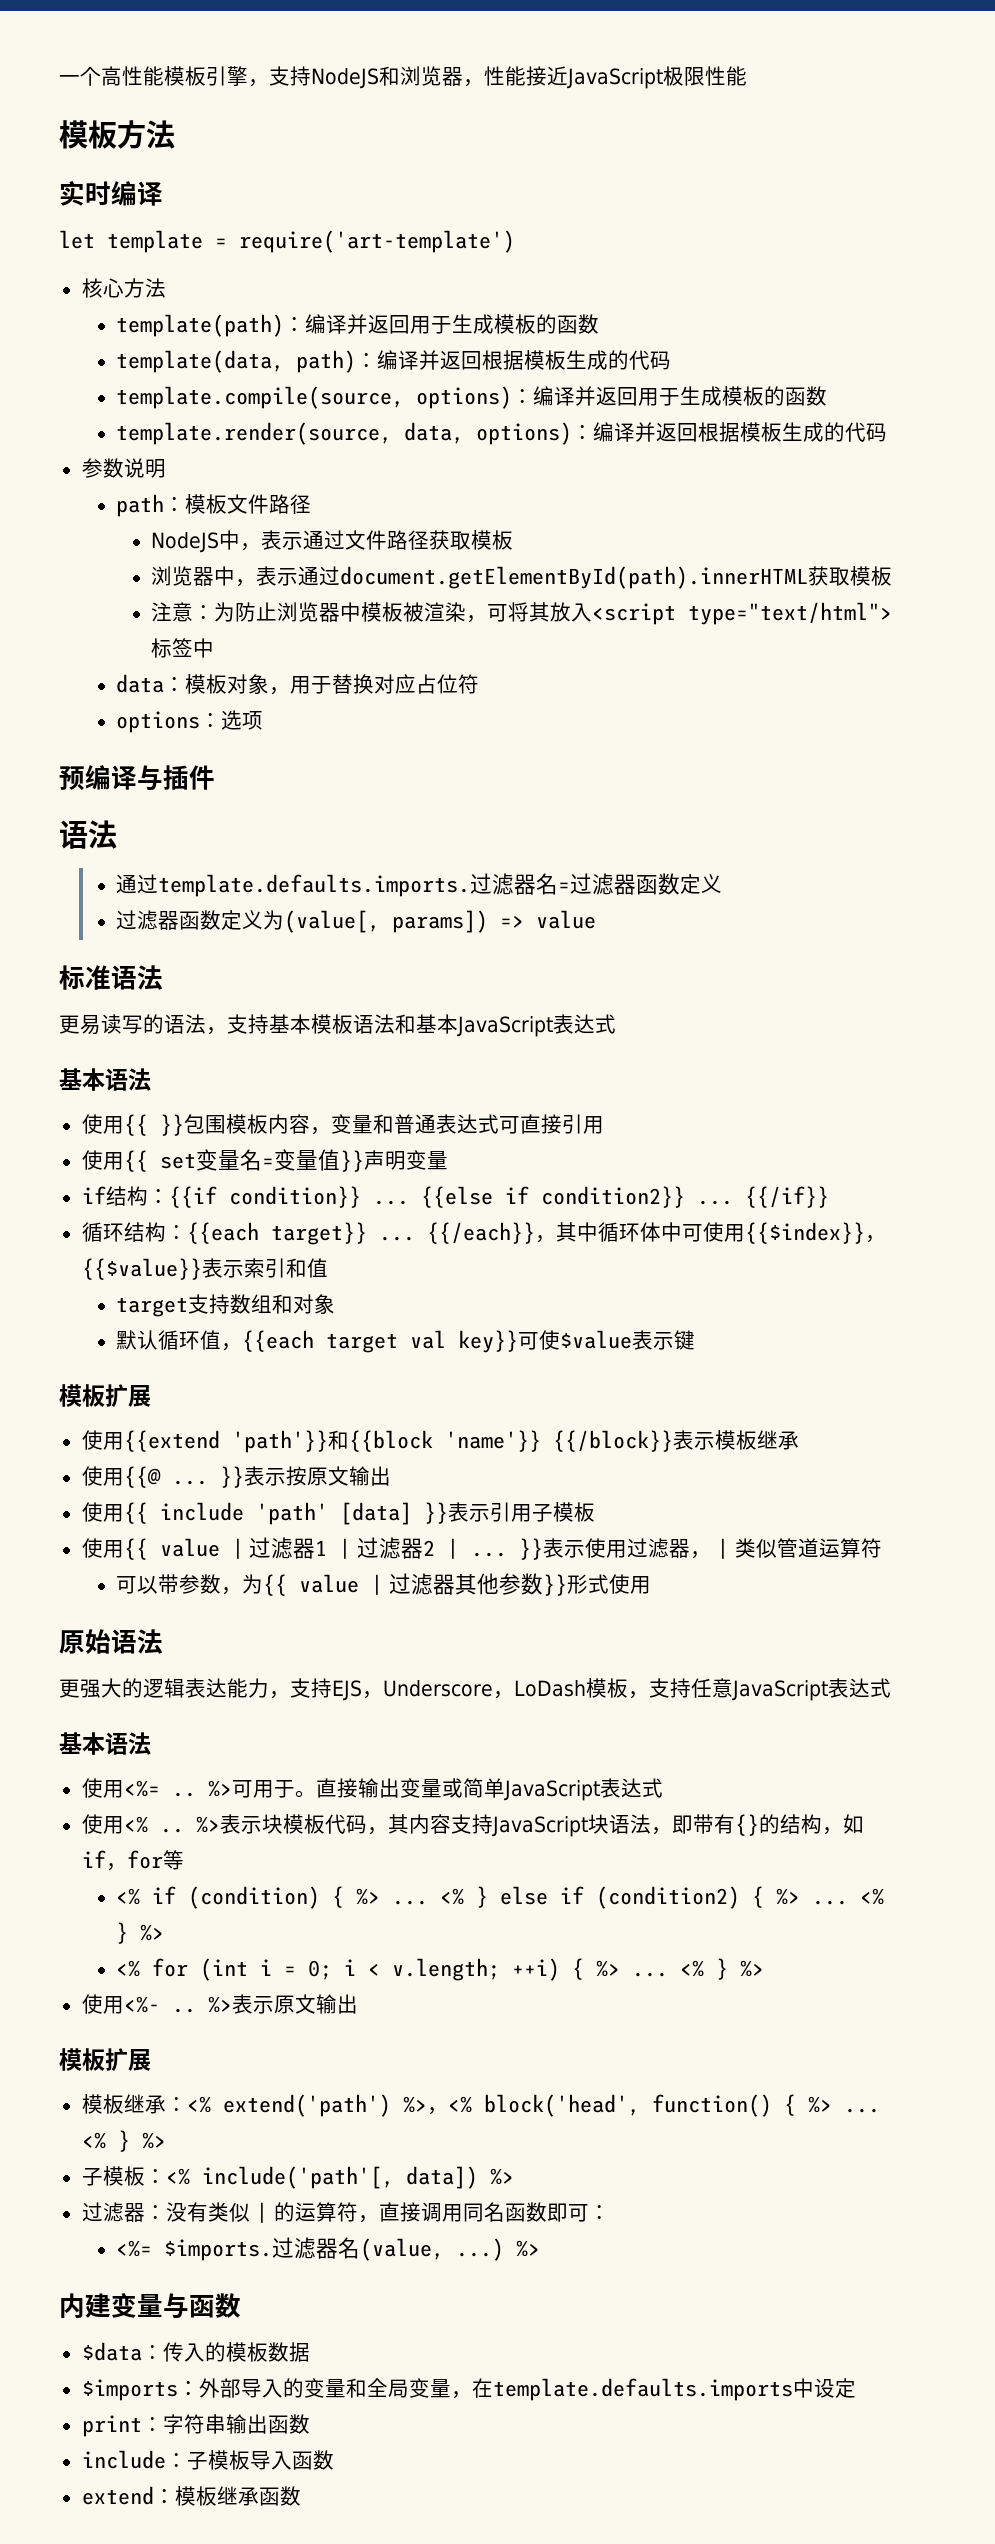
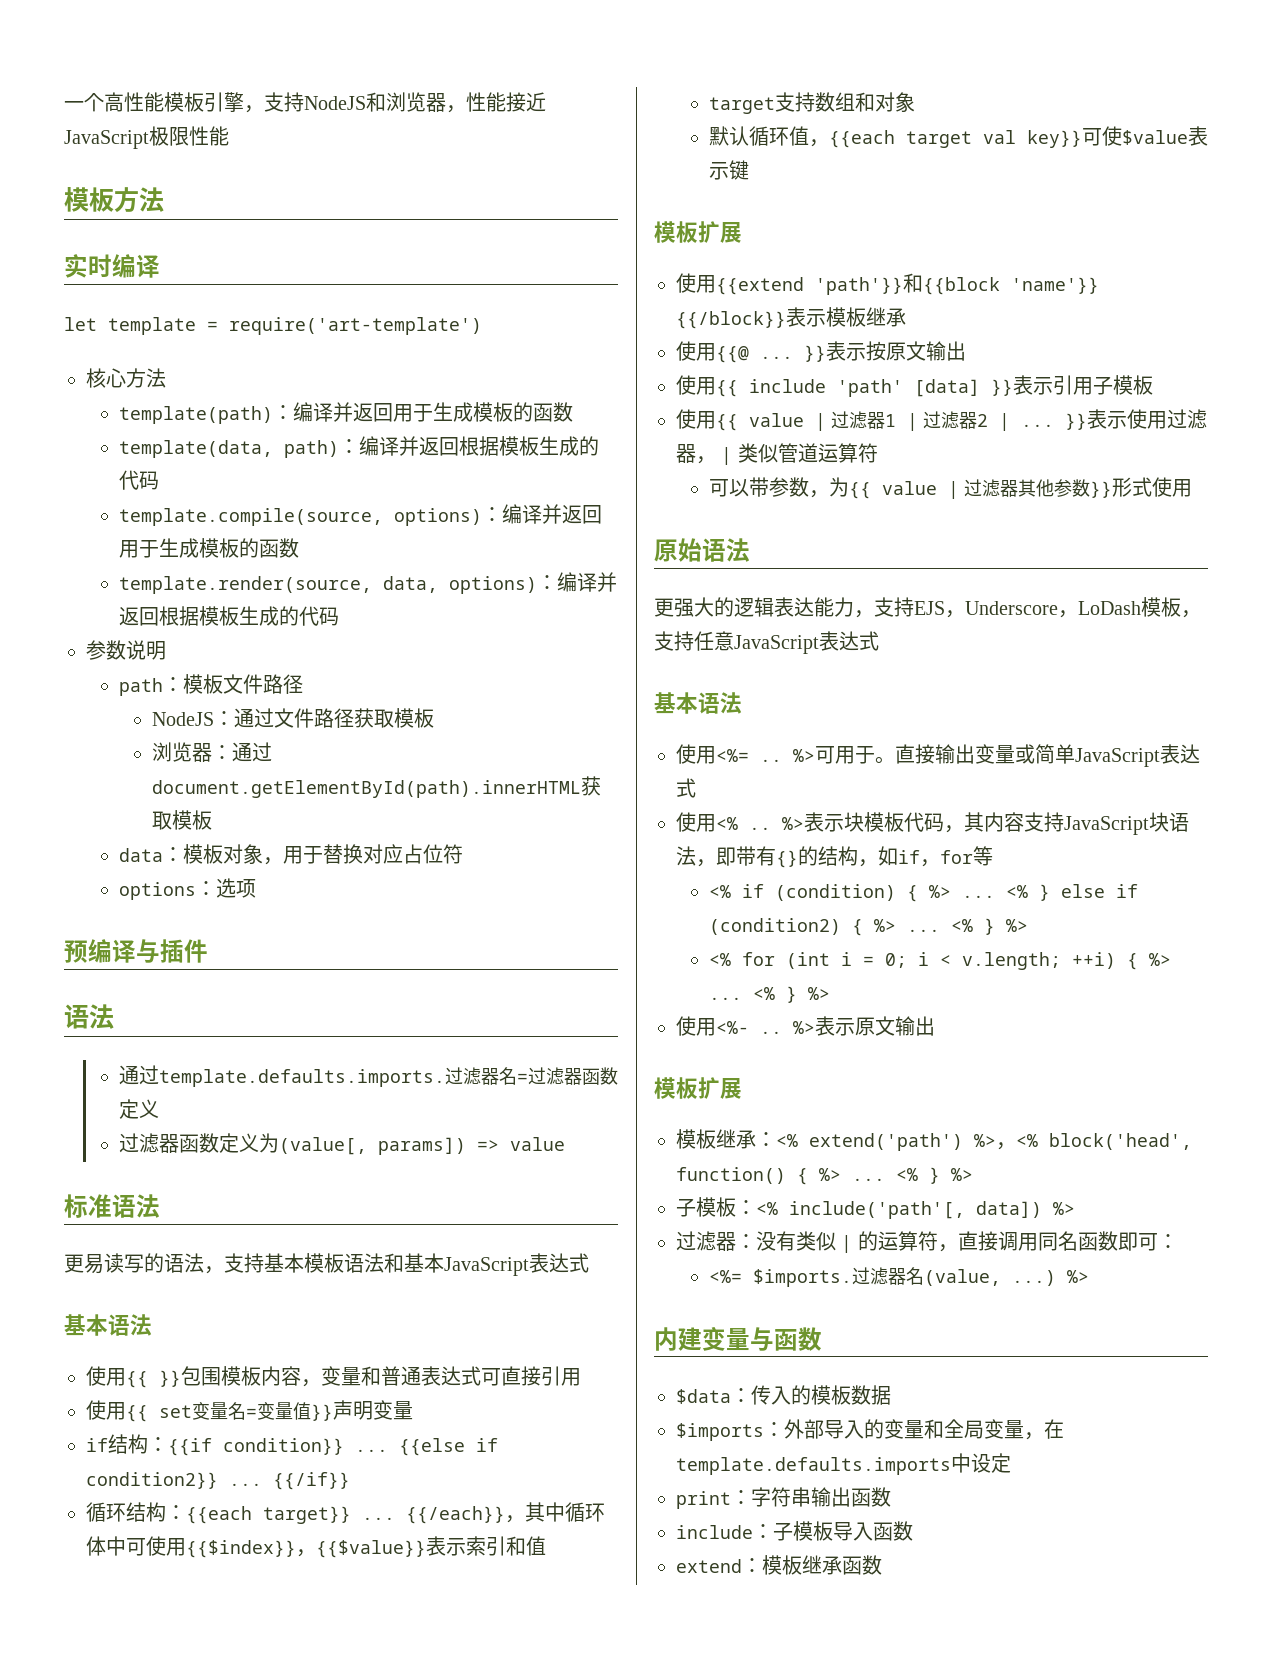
[219,530,304,551] 中，表示 -> [213,711,234,726] ：
[214,566,299,587] 中，表示 -> [211,745,232,760] ：
[151,602,893,625] [151,638,215,658] // 注意：为防止浏览器中模板被渲染，可将其放入<script type="text/html">标签中 -> (212, 820) none

